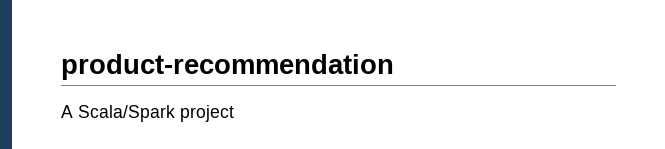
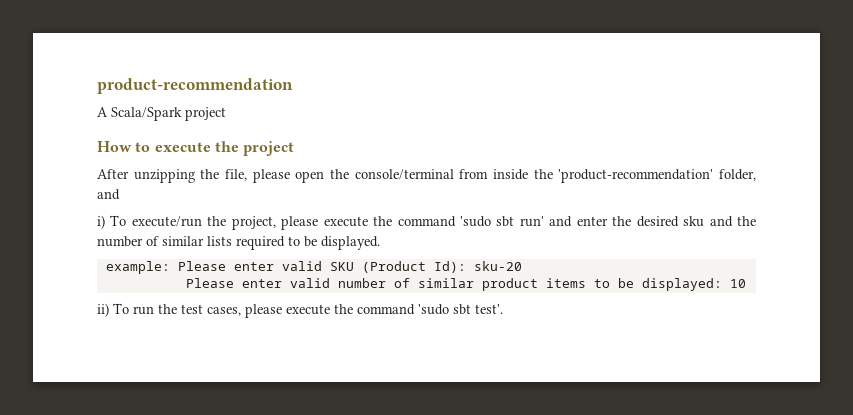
(234, 113) none -> [97,141,295,156] [97,169,756,183] [97,189,120,200] [97,215,757,230] [97,236,380,250] [105,261,522,274] [185,278,746,291] [97,303,503,318] // How to execute the project // After unzipping the file, please open the console/terminal from inside the 'product-recommendation' folder, and // i) To execute/run the project, please execute the command 'sudo sbt run' and enter the desired sku and the number of similar lists required to be displayed. // example: Please enter valid SKU (Product Id): sku-20 // Please enter valid number of similar product items to be displayed: 10 // ii) To run the test cases, please execute the command 'sudo sbt test'.

